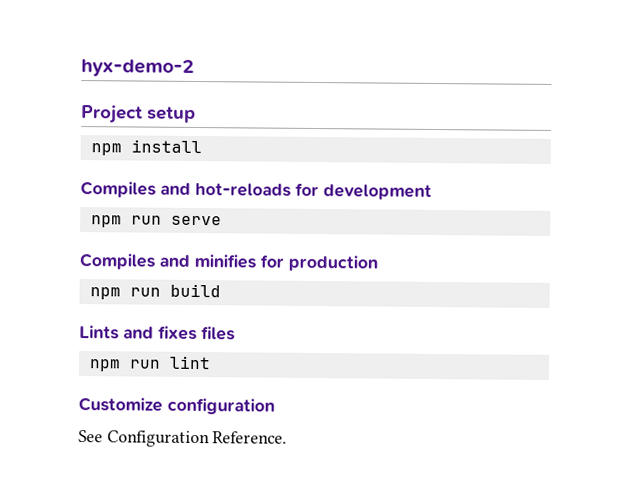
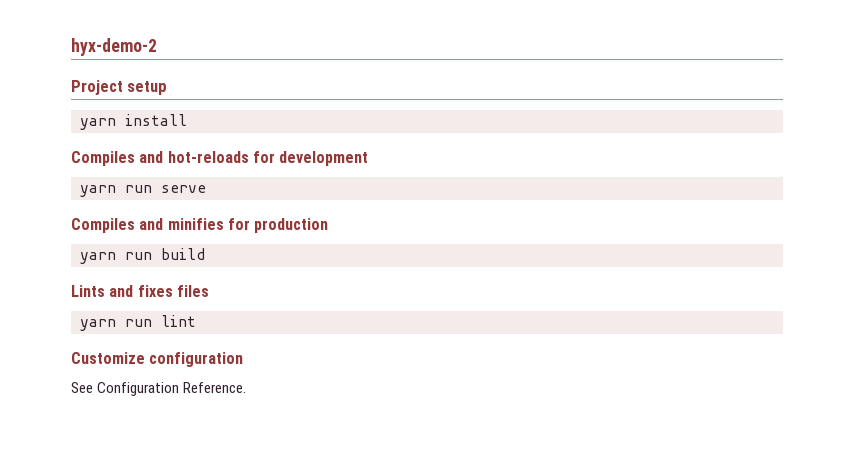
[90,143,122,156] npm -> [80,118,116,130] yarn
[90,215,122,228] npm -> [80,185,116,197] yarn
[89,287,121,300] npm -> [80,252,116,264] yarn
[88,359,121,372] npm -> [80,319,116,331] yarn

